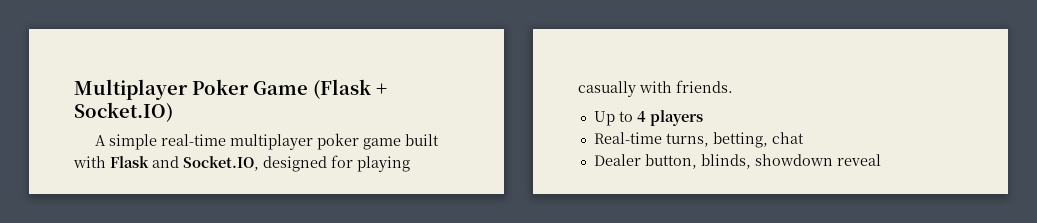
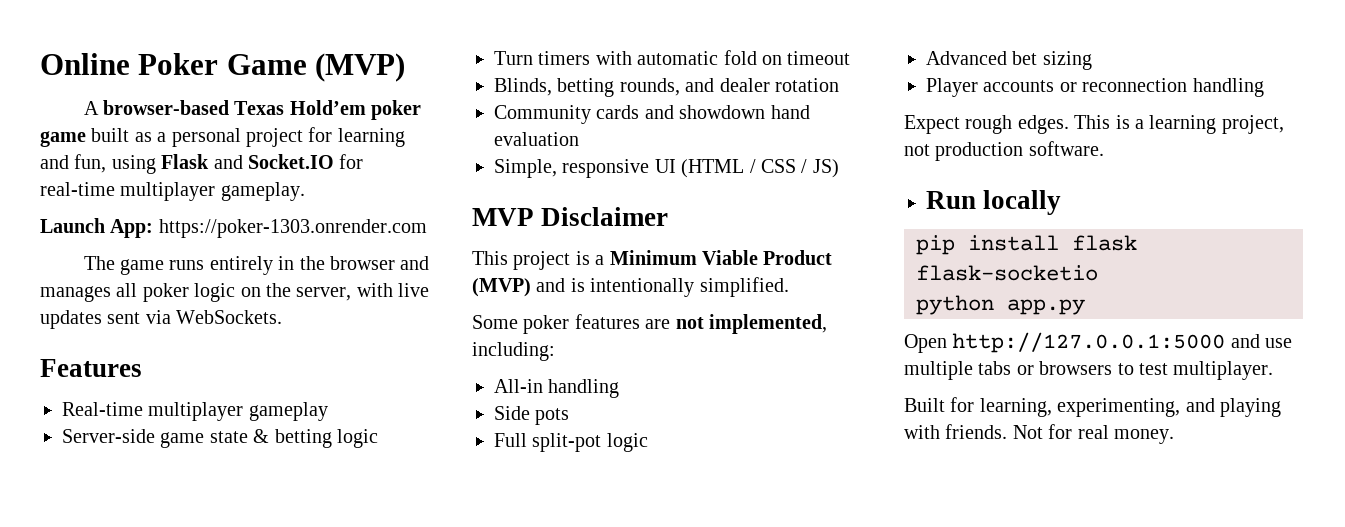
[74,79,188,100] Multiplayer -> [40,53,130,75] Online
[313,79,387,99] [74,102,173,122] [94,133,439,150] [73,155,410,172] [578,80,733,97] [593,110,703,126] [593,132,804,148] [593,154,881,169] (Flask + Socket.IO) // A simple real-time multiplayer poker game built with Flask and Socket.IO, designed for playing casually with friends. // Up to 4 players // Real-time turns, betting, chat // Dealer button, blinds, showdown reveal -> [315,53,406,82] [83,100,422,120] [40,127,405,147] [40,154,364,174] [40,182,305,201] [40,218,427,238] [83,256,430,275] [40,283,430,302] [40,310,283,329] [40,359,142,377] [62,402,328,421] [62,429,378,448] [494,50,851,65] [494,78,839,97] [494,105,810,124] [494,132,579,146] [494,159,839,178] [472,207,669,226] [472,250,833,270] [472,277,789,297] [472,314,827,334] [472,342,555,361] [494,379,620,398] [494,406,570,425] [494,433,648,452] [926,51,1092,70] [926,78,1264,97] [904,115,1284,134] [904,141,1104,161] [926,190,1062,215] [916,235,1137,255] [916,265,1098,281] [916,295,1085,315] [904,332,1293,353] [904,361,1274,380] [904,397,1281,417] [904,424,1174,444] (MVP) // A browser-based Texas Hold’em poker game built as a personal project for learning and fun, using Flask and Socket.IO for real-time multiplayer gameplay. // Launch App: https://poker-1303.onrender.com // The game runs entirely in the browser and manages all poker logic on the server, with live updates sent via WebSockets. // Features // Real-time multiplayer gameplay // Server-side game state & betting logic // Turn timers with automatic fold on timeout // Blinds, betting rounds, and dealer rotation // Community cards and showdown hand evaluation // Simple, responsive UI (HTML / CSS / JS) // MVP Disclaimer // This project is a Minimum Viable Product (MVP) and is intentionally simplified. // Some poker features are not implemented, including: // All-in handling // Side pots // Full split-pot logic // Advanced bet sizing // Player accounts or reconnection handling // Expect rough edges. This is a learning project, not production software. // Run locally // pip install flask flask-socketio // python app.py // Open http://127.0.0.1:5000 and use multiple tabs or browsers to test multiplayer. // Built for learning, experimenting, and playing with friends. Not for real money.

